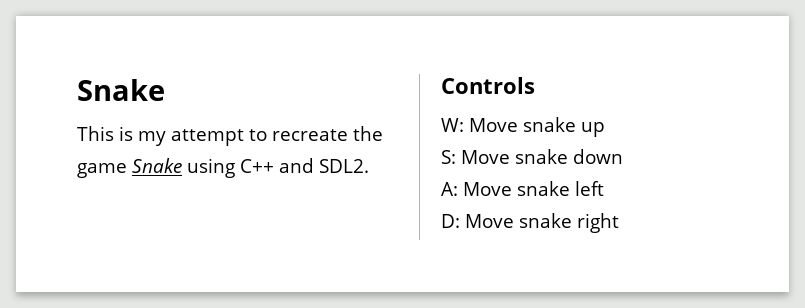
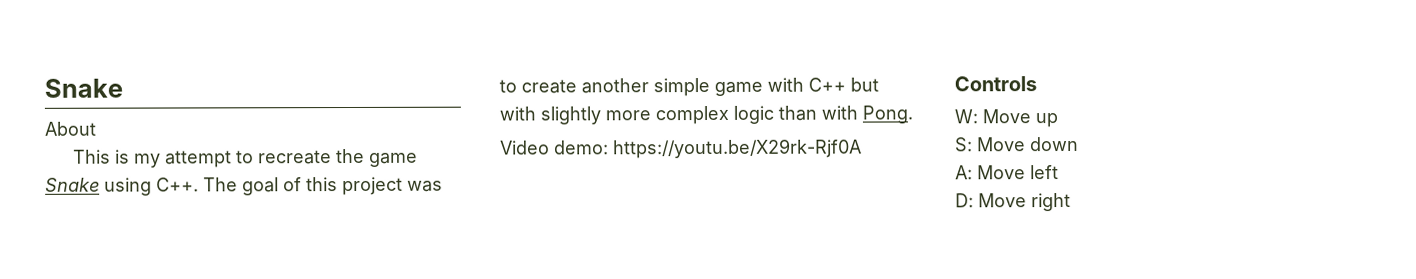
[77,79,165,101] Snake -> [44,78,123,98] [44,121,96,136] Snake // About
[240,158,369,173] C++ and SDL2. -> [156,176,443,196] [499,77,879,97] [499,105,913,125] [500,138,862,159] C++. The goal of this project was to create another simple game with C++ but with slightly more complex logic than with Pong. // Video demo: https://youtu.be/X29rk-Rjf0A
[523,117,576,132] snake -> (1031, 116) none
[515,149,568,164] snake -> (1026, 144) none
[517,181,570,196] snake -> (1026, 172) none
[519,213,572,228] snake -> (1027, 200) none

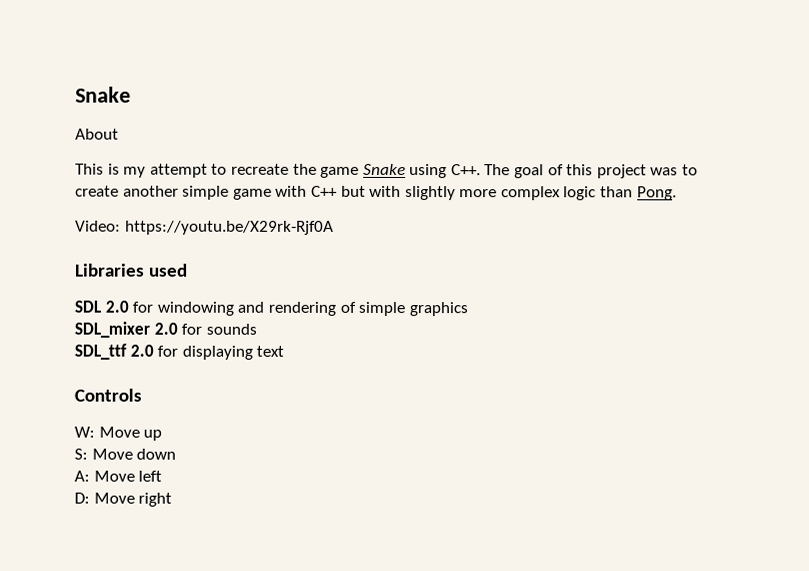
[821,105,858,120] with -> (634, 192) none
[500,140,609,155] Video demo: -> [75,220,121,232] Video:
(862, 148) none -> [75,263,188,277] [74,300,468,317] [74,321,257,338] [74,343,285,360] // Libraries used // SDL 2.0 for windowing and rendering of simple graphics // SDL_mixer 2.0 for sounds // SDL_ttf 2.0 for displaying text

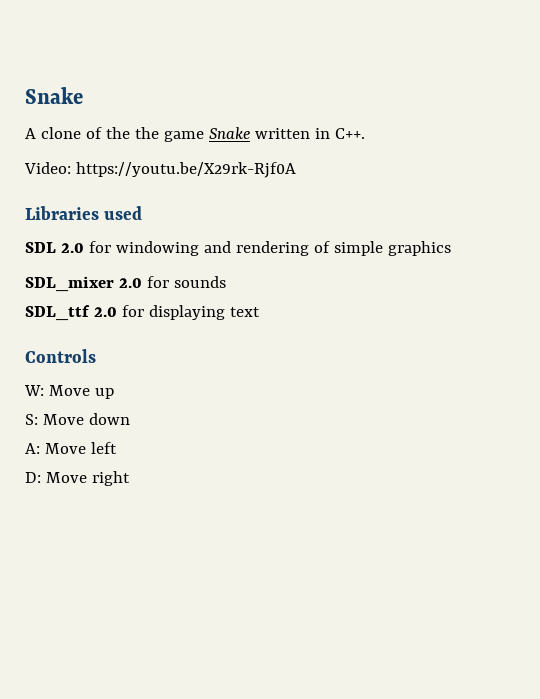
[75,128,119,140] [75,163,289,178] About // This is my attempt to recreate -> [25,127,130,139] A clone of the
[409,164,448,179] using -> [254,128,330,139] written in
[484,164,699,179] [75,185,677,201] The goal of this project was to create another simple game with C++ but with slightly more complex logic than Pong. -> (365, 133) none

